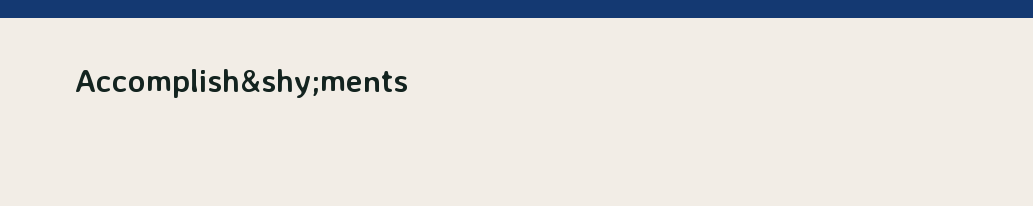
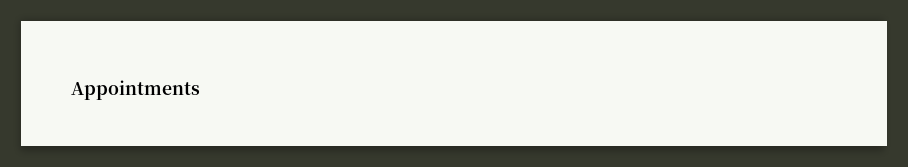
[75,69,408,98] Accomplish&shy;ments -> [71,80,200,100] Appointments

